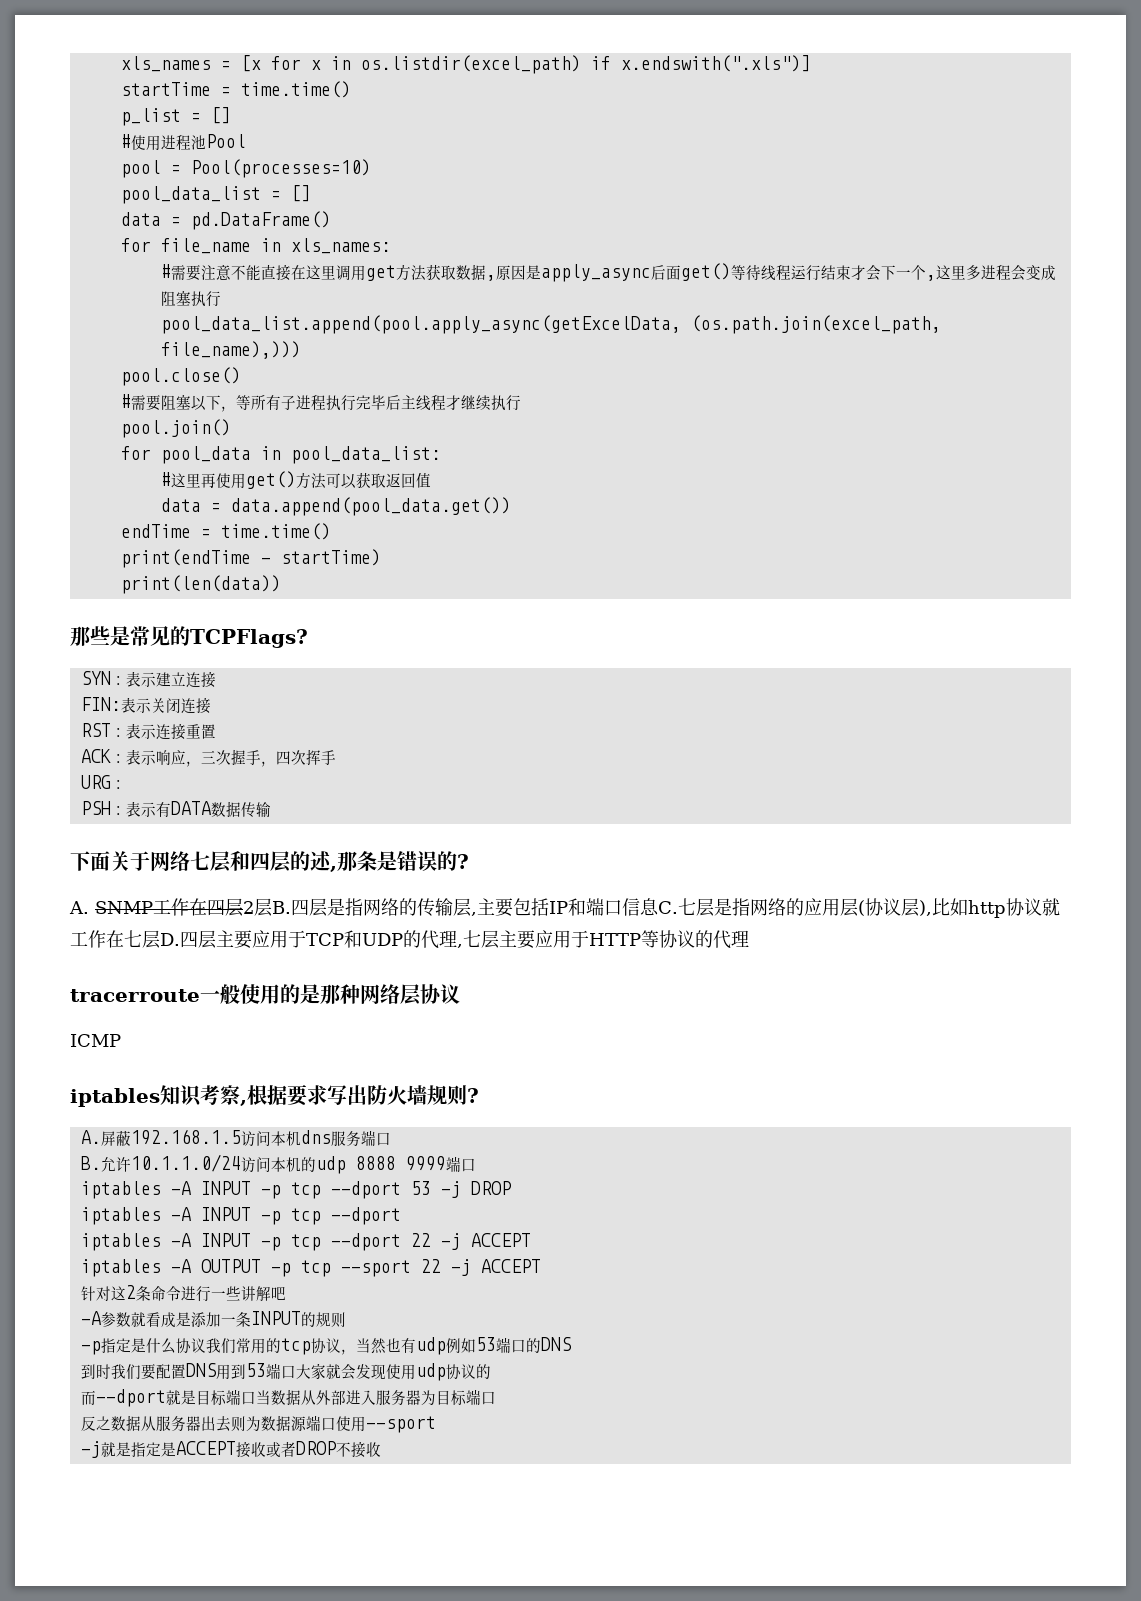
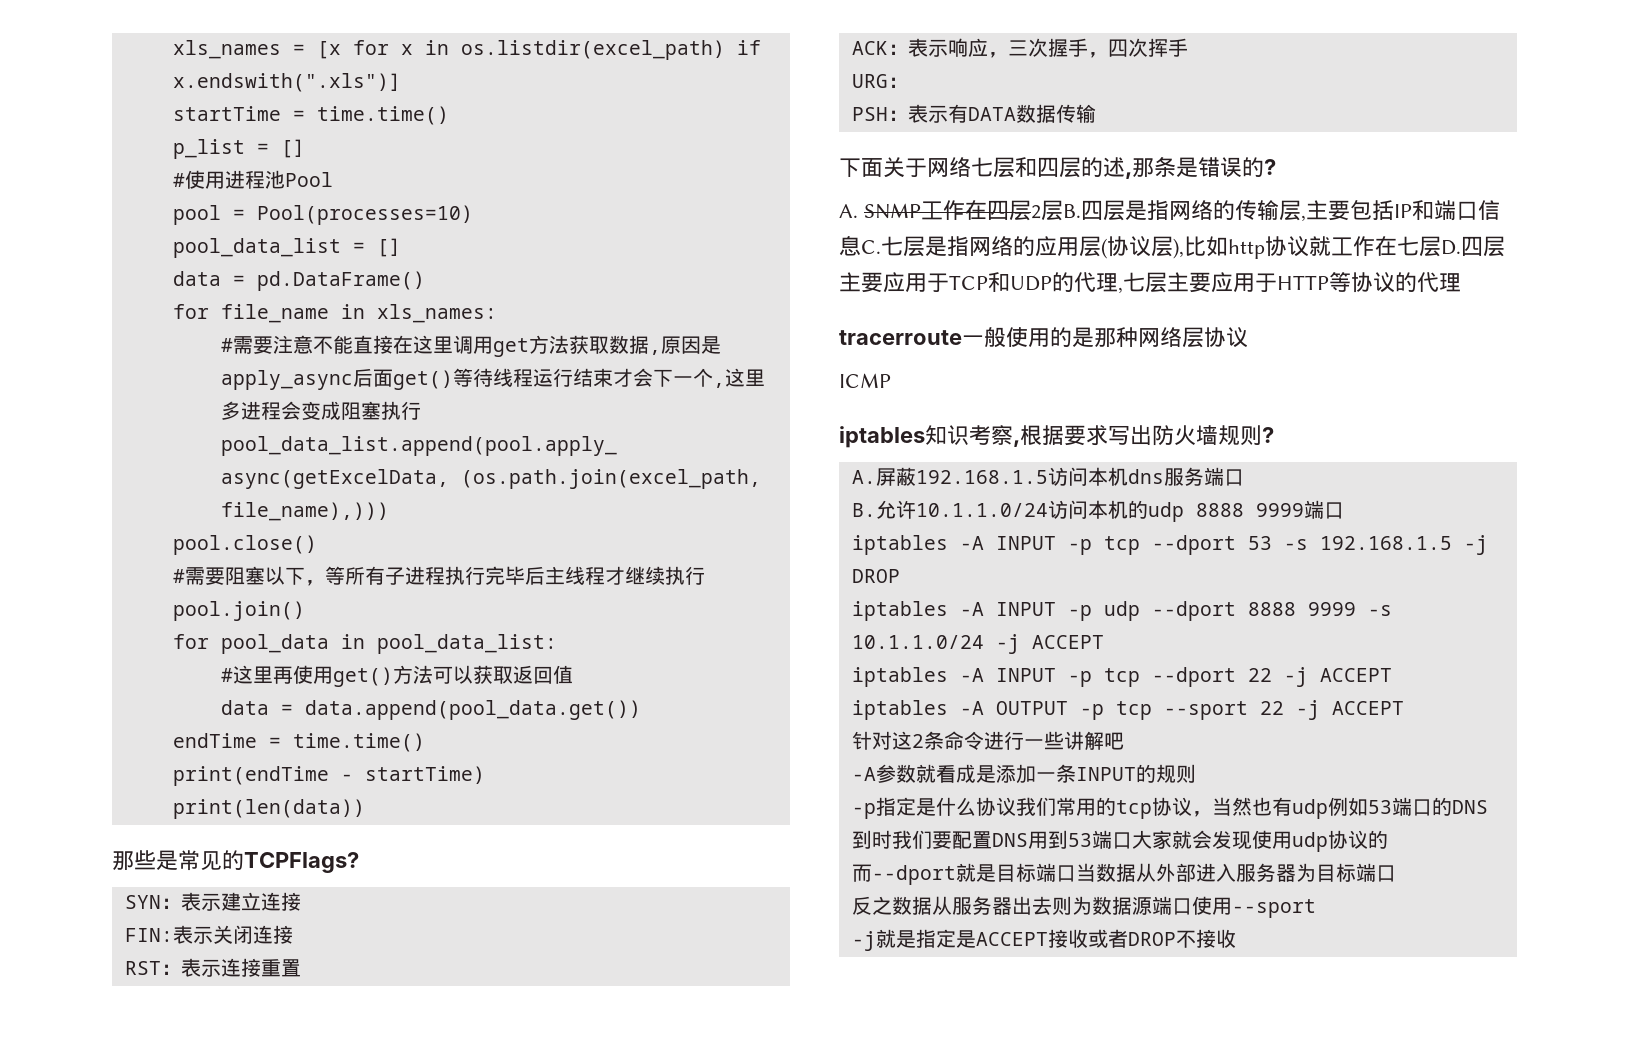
(431, 1188) none -> [1283,536,1452,550] -s 192.168.1.5
[290,1207,401,1225] tcp --dport -> [1103,601,1392,621] [851,634,1104,654] udp --dport 8888 9999 -s 10.1.1.0/24 -j ACCEPT

